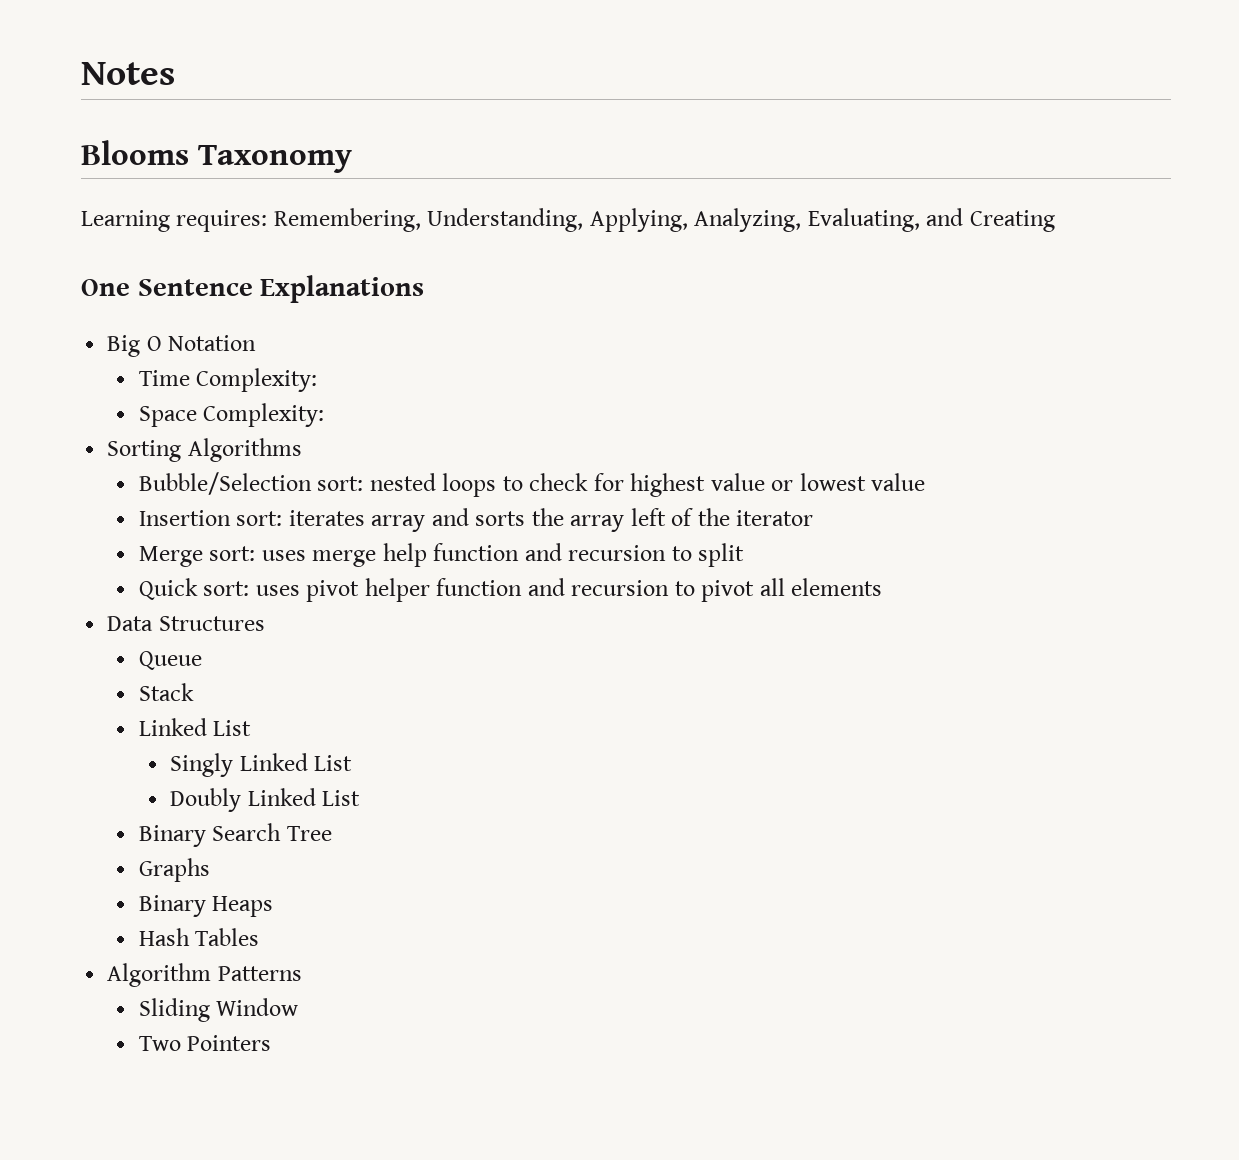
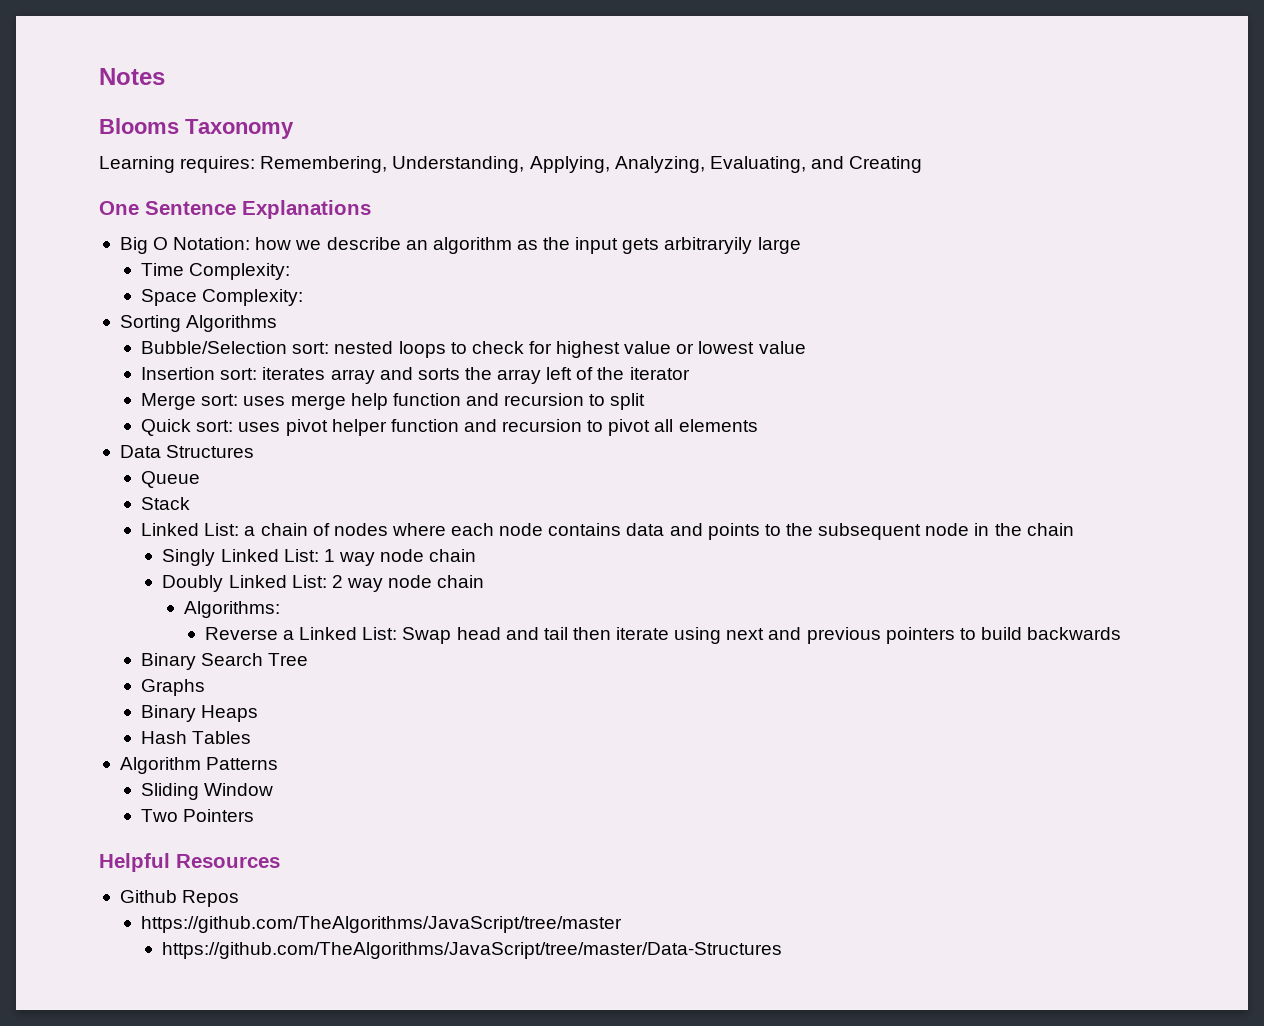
[168,335,257,351] Notation -> [173,237,801,254] Notation: how we describe an algorithm as the input gets arbitraryily large
[213,720,252,736] [170,753,353,777] [170,788,361,812] List // Singly Linked List // Doubly Linked List -> [204,523,1074,540] [162,549,477,566] [162,575,485,592] [183,601,280,618] [204,627,1122,644] List: a chain of nodes where each node contains data and points to the subsequent node in the chain // Singly Linked List: 1 way node chain // Doubly Linked List: 2 way node chain // Algorithms: // Reverse a Linked List: Swap head and tail then iterate using next and previous pointers to build backwards
(272, 1043) none -> [99,853,280,872] [119,890,240,907] [141,916,623,933] [162,942,783,959] // Helpful Resources // Github Repos // https://github.com/TheAlgorithms/JavaScript/tree/master // https://github.com/TheAlgorithms/JavaScript/tree/master/Data-Structures

